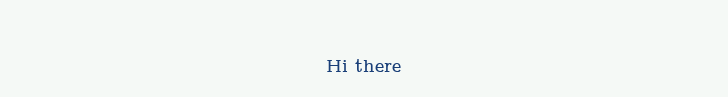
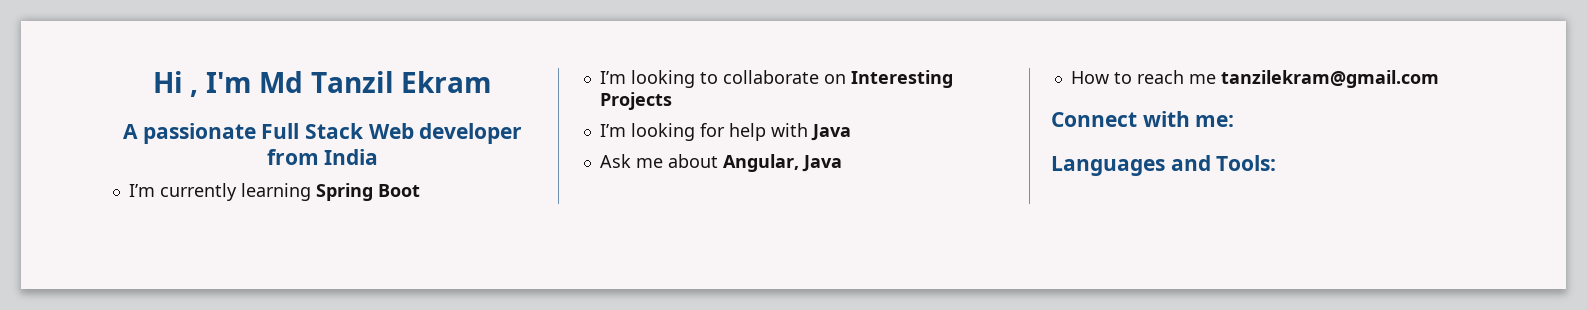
[355,59,401,72] there -> [190,71,493,97] [122,123,523,144] [266,149,379,165] [128,183,420,201] [599,70,953,88] [599,92,672,110] [599,123,851,141] [599,154,842,172] [1070,70,1439,88] [1051,111,1235,127] [1051,155,1277,176] , I'm Md Tanzil Ekram // A passionate Full Stack Web developer from India // I’m currently learning Spring Boot // I’m looking to collaborate on Interesting Projects // I’m looking for help with Java // Ask me about Angular, Java // How to reach me tanzilekram@gmail.com // Connect with me: // Languages and Tools:

